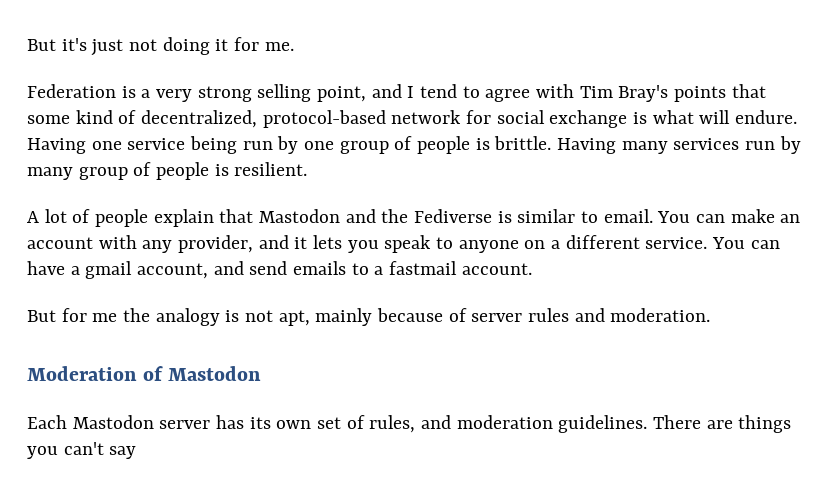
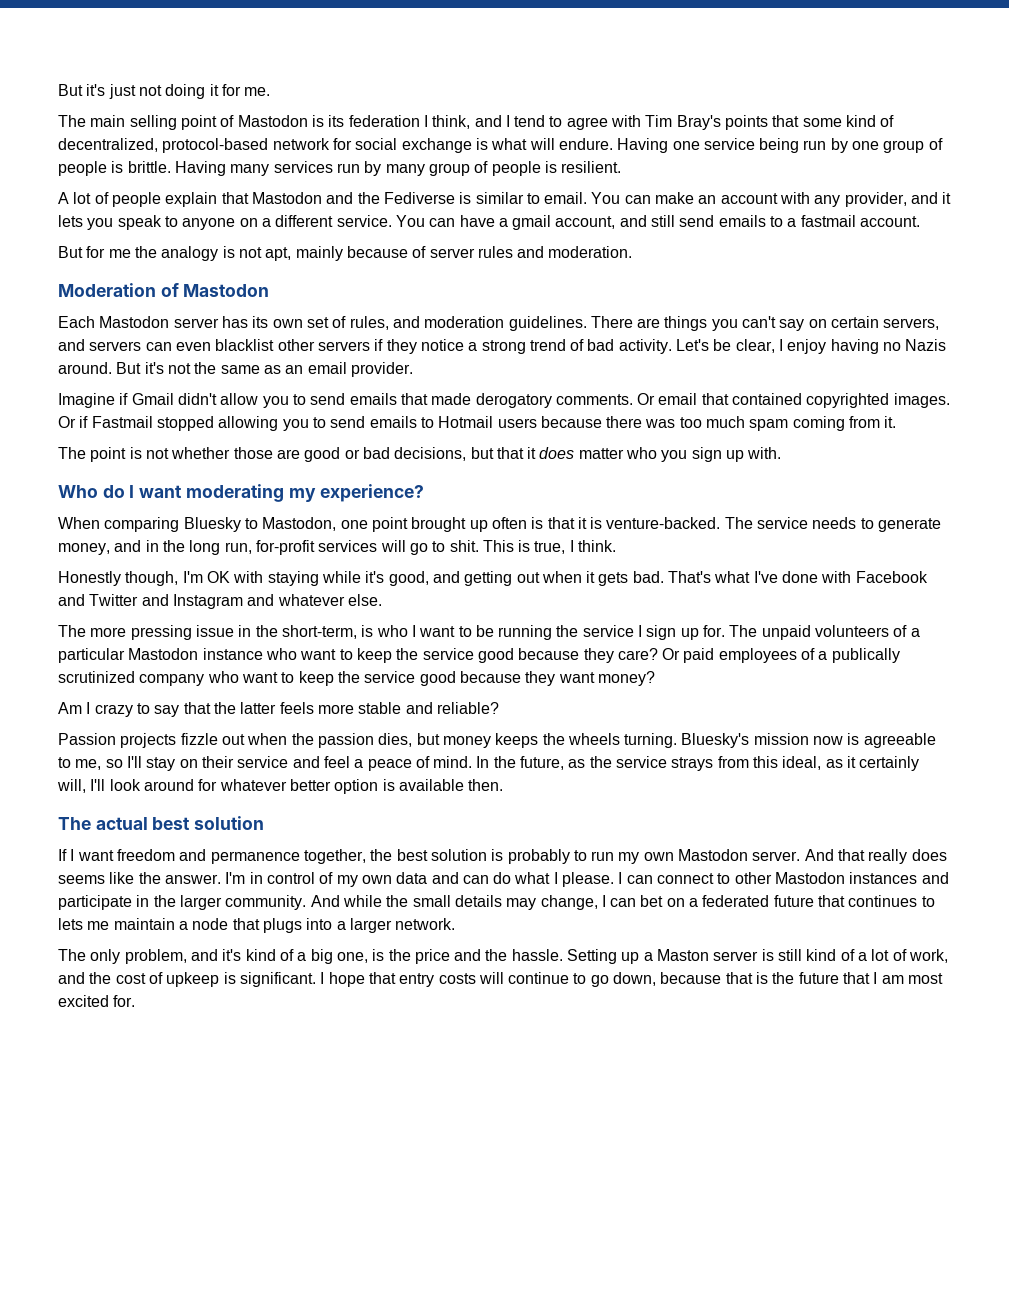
[27,84,367,102] Federation is a very strong selling point, -> [58,115,471,130] The main selling point of Mastodon is its federation I think,
(244, 268) none -> [651,215,676,227] still
(137, 452) none -> [808,316,940,330] [58,339,947,354] [58,362,413,377] [58,393,950,408] [58,416,897,431] [58,447,782,462] [58,484,425,502] [58,517,942,532] [58,540,617,555] [58,571,928,586] [58,594,382,609] [58,625,920,640] [58,648,900,663] [58,671,655,686] [58,702,499,717] [58,733,936,748] [58,756,920,771] [57,779,504,794] [58,816,265,830] [58,849,947,864] [58,872,949,887] [58,895,935,910] [58,918,456,933] [58,949,948,964] [58,972,944,987] [58,995,136,1007] on certain servers, and servers can even blacklist other servers if they notice a strong trend of bad activity. Let's be clear, I enjoy having no Nazis around. But it's not the same as an email provider. // Imagine if Gmail didn't allow you to send emails that made derogatory comments. Or email that contained copyrighted images. Or if Fastmail stopped allowing you to send emails to Hotmail users because there was too much spam coming from it. // The point is not whether those are good or bad decisions, but that it does matter who you sign up with. // Who do I want moderating my experience? // When comparing Bluesky to Mastodon, one point brought up often is that it is venture-backed. The service needs to generate money, and in the long run, for-profit services will go to shit. This is true, I think. // Honestly though, I'm OK with staying while it's good, and getting out when it gets bad. That's what I've done with Facebook and Twitter and Instagram and whatever else. // The more pressing issue in the short-term, is who I want to be running the service I sign up for. The unpaid volunteers of a particular Mastodon instance who want to keep the service good because they care? Or paid employees of a publically scrutinized company who want to keep the service good because they want money? // Am I crazy to say that the latter feels more stable and reliable? // Passion projects fizzle out when the passion dies, but money keeps the wheels turning. Bluesky's mission now is agreeable to me, so I'll stay on their service and feel a peace of mind. In the future, as the service strays from this ideal, as it certainly will, I'll look around for whatever better option is available then. // The actual best solution // If I want freedom and permanence together, the best solution is probably to run my own Mastodon server. And that really does seems like the answer. I'm in control of my own data and can do what I please. I can connect to other Mastodon instances and participate in the larger community. And while the small details may change, I can bet on a federated future that continues to lets me maintain a node that plugs into a larger network. // The only problem, and it's kind of a big one, is the price and the hassle. Setting up a Maston server is still kind of a lot of work, and the cost of upkeep is significant. I hope that entry costs will continue to go down, because that is the future that I am most excited for.

